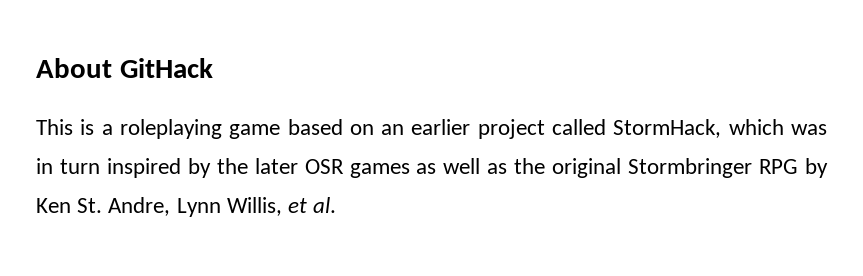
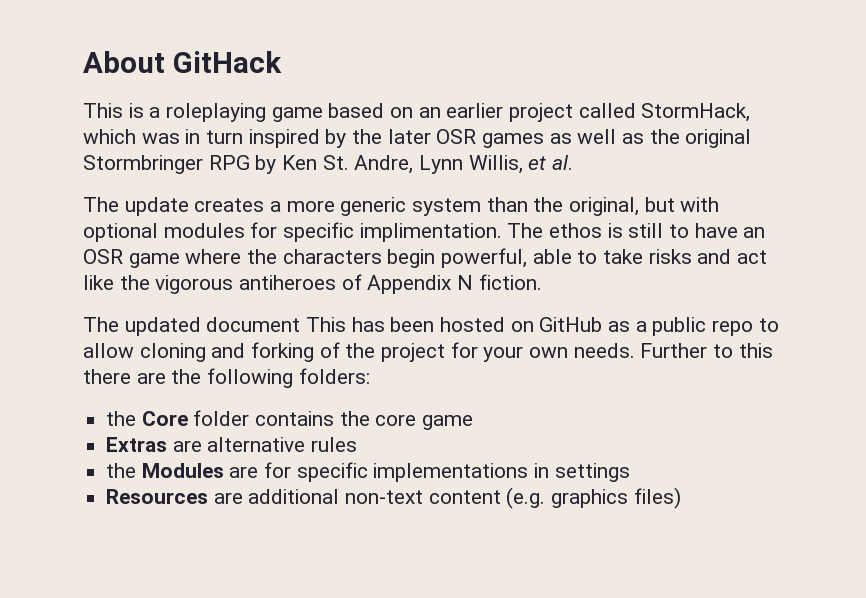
(337, 205) none -> [83,197,720,216] [83,222,766,242] [83,248,768,268] [83,274,542,294] [83,317,779,336] [83,342,773,362] [83,368,370,388] [106,410,474,430] [106,437,358,452] [106,462,630,482] [106,487,681,509] // The update creates a more generic system than the original, but with optional modules for specific implimentation. The ethos is still to have an OSR game where the characters begin powerful, able to take risks and act like the vigorous antiheroes of Appendix N fiction. // The updated document This has been hosted on GitHub as a public repo to allow cloning and forking of the project for your own needs. Further to this there are the following folders: // the Core folder contains the core game // Extras are alternative rules // the Modules are for specific implementations in settings // Resources are additional non-text content (e.g. graphics files)

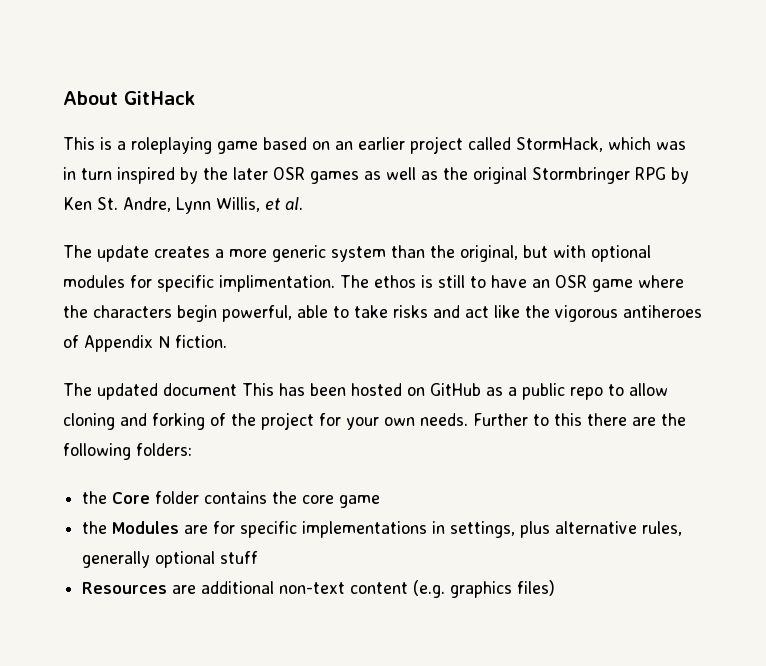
[106,437,358,452] // Extras are alternative rules -> (381, 501) none
[554,463,630,482] settings -> [450,521,683,538] [82,551,259,568] settings, plus alternative rules, generally optional stuff

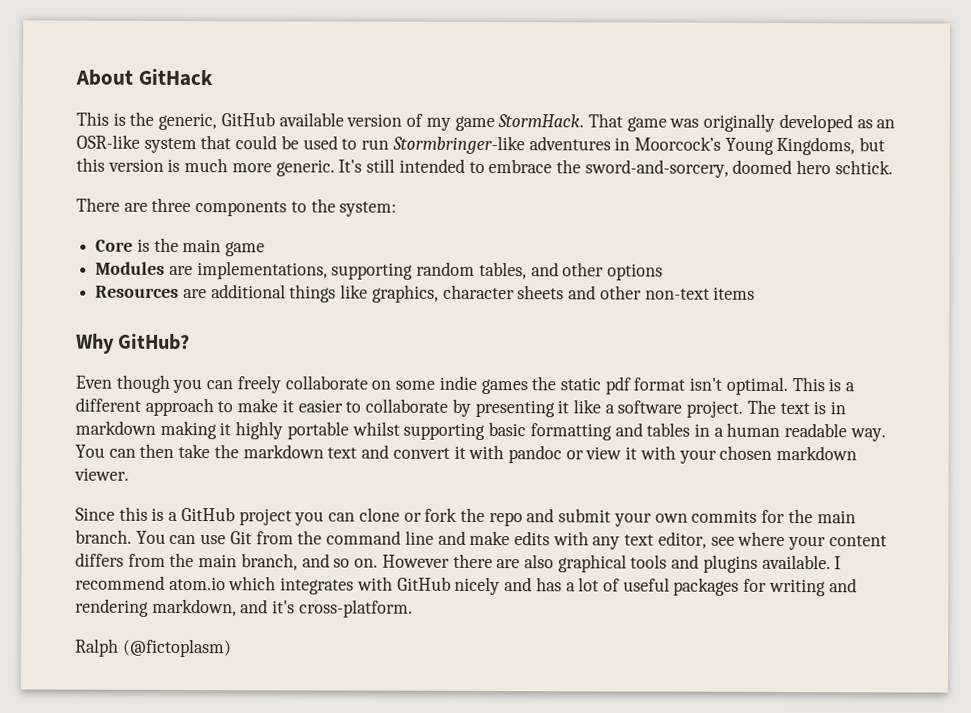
[117,136,686,154] [63,167,689,184] [63,197,303,214] [63,245,651,262] [63,275,684,292] [63,305,702,322] [63,335,227,352] [63,383,668,400] [63,412,686,430] [63,443,192,460] [82,491,335,504] a roleplaying game based on an earlier project called StormHack, which was in turn inspired by the later OSR games as well as the original Stormbringer RPG by Ken St. Andre, Lynn Willis, et al. // The update creates a more generic system than the original, but with optional modules for specific implimentation. The ethos is still to have an OSR game where the characters begin powerful, able to take risks and act like the vigorous antiheroes of Appendix N fiction. // The updated document This has been hosted on GitHub as a public repo to allow cloning and forking of the project for your own needs. Further to this there are the following folders: // the Core folder contains the core -> [129,111,896,133] [76,134,886,156] [76,157,893,178] [76,197,398,217] [95,237,222,253] the generic, GitHub available version of my game StormHack. That game was originally developed as an OSR-like system that could be used to run Stormbringer-like adventures in Moorcock’s Young Kingdoms, but this version is much more generic. It's still intended to embrace the sword-and-sorcery, doomed hero schtick. // There are three components to the system: // Core is the main
[82,521,108,534] the -> (266, 249) none
[213,521,683,538] [82,551,259,568] [82,580,556,598] for specific implementations in settings, plus alternative rules, generally optional stuff // Resources are additional non-text content (e.g. graphics files) -> [196,261,664,281] [95,284,756,303] [76,333,191,354] [75,374,856,396] [75,397,847,418] [75,420,886,442] [75,443,858,464] [74,467,129,481] [75,506,856,527] [75,529,887,551] [75,552,842,573] [75,575,857,597] [75,598,413,618] [75,638,232,658] implementations, supporting random tables, and other options // Resources are additional things like graphics, character sheets and other non-text items // Why GitHub? // Even though you can freely collaborate on some indie games the static pdf format isn't optimal. This is a different approach to make it easier to collaborate by presenting it like a software project. The text is in markdown making it highly portable whilst supporting basic formatting and tables in a human readable way. You can then take the markdown text and convert it with pandoc or view it with your chosen markdown viewer. // Since this is a GitHub project you can clone or fork the repo and submit your own commits for the main branch. You can use Git from the command line and make edits with any text editor, see where your content differs from the main branch, and so on. However there are also graphical tools and plugins available. I recommend atom.io which integrates with GitHub nicely and has a lot of useful packages for writing and rendering markdown, and it's cross-platform. // Ralph (@fictoplasm)

